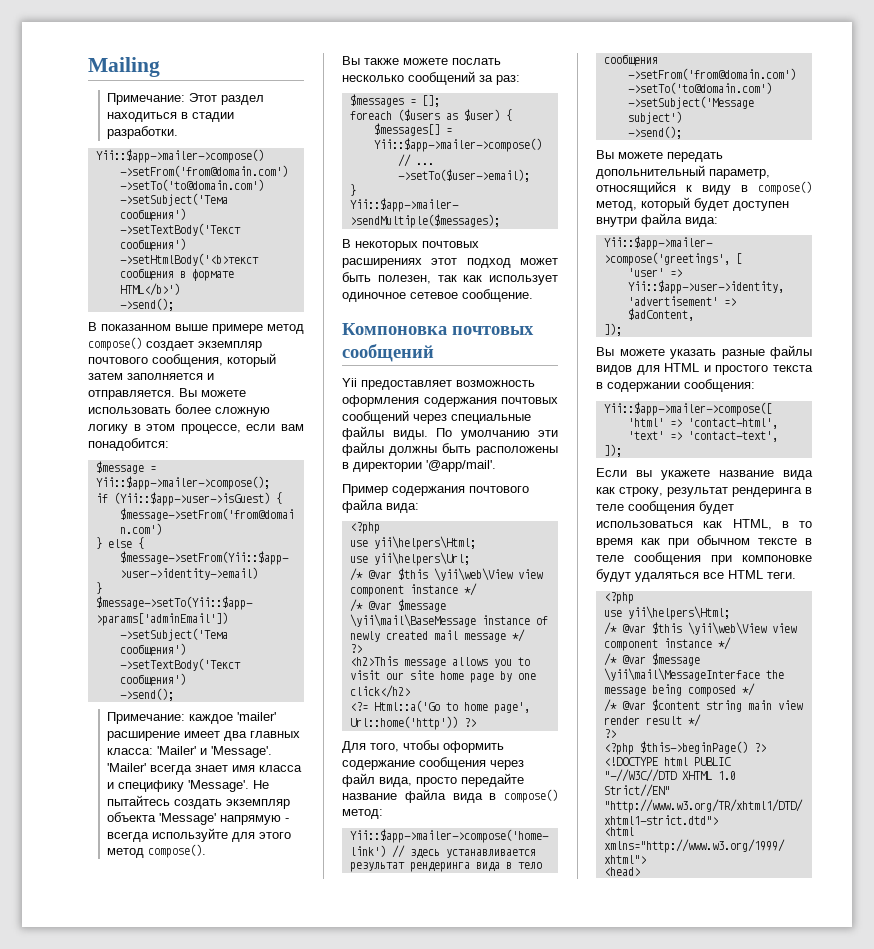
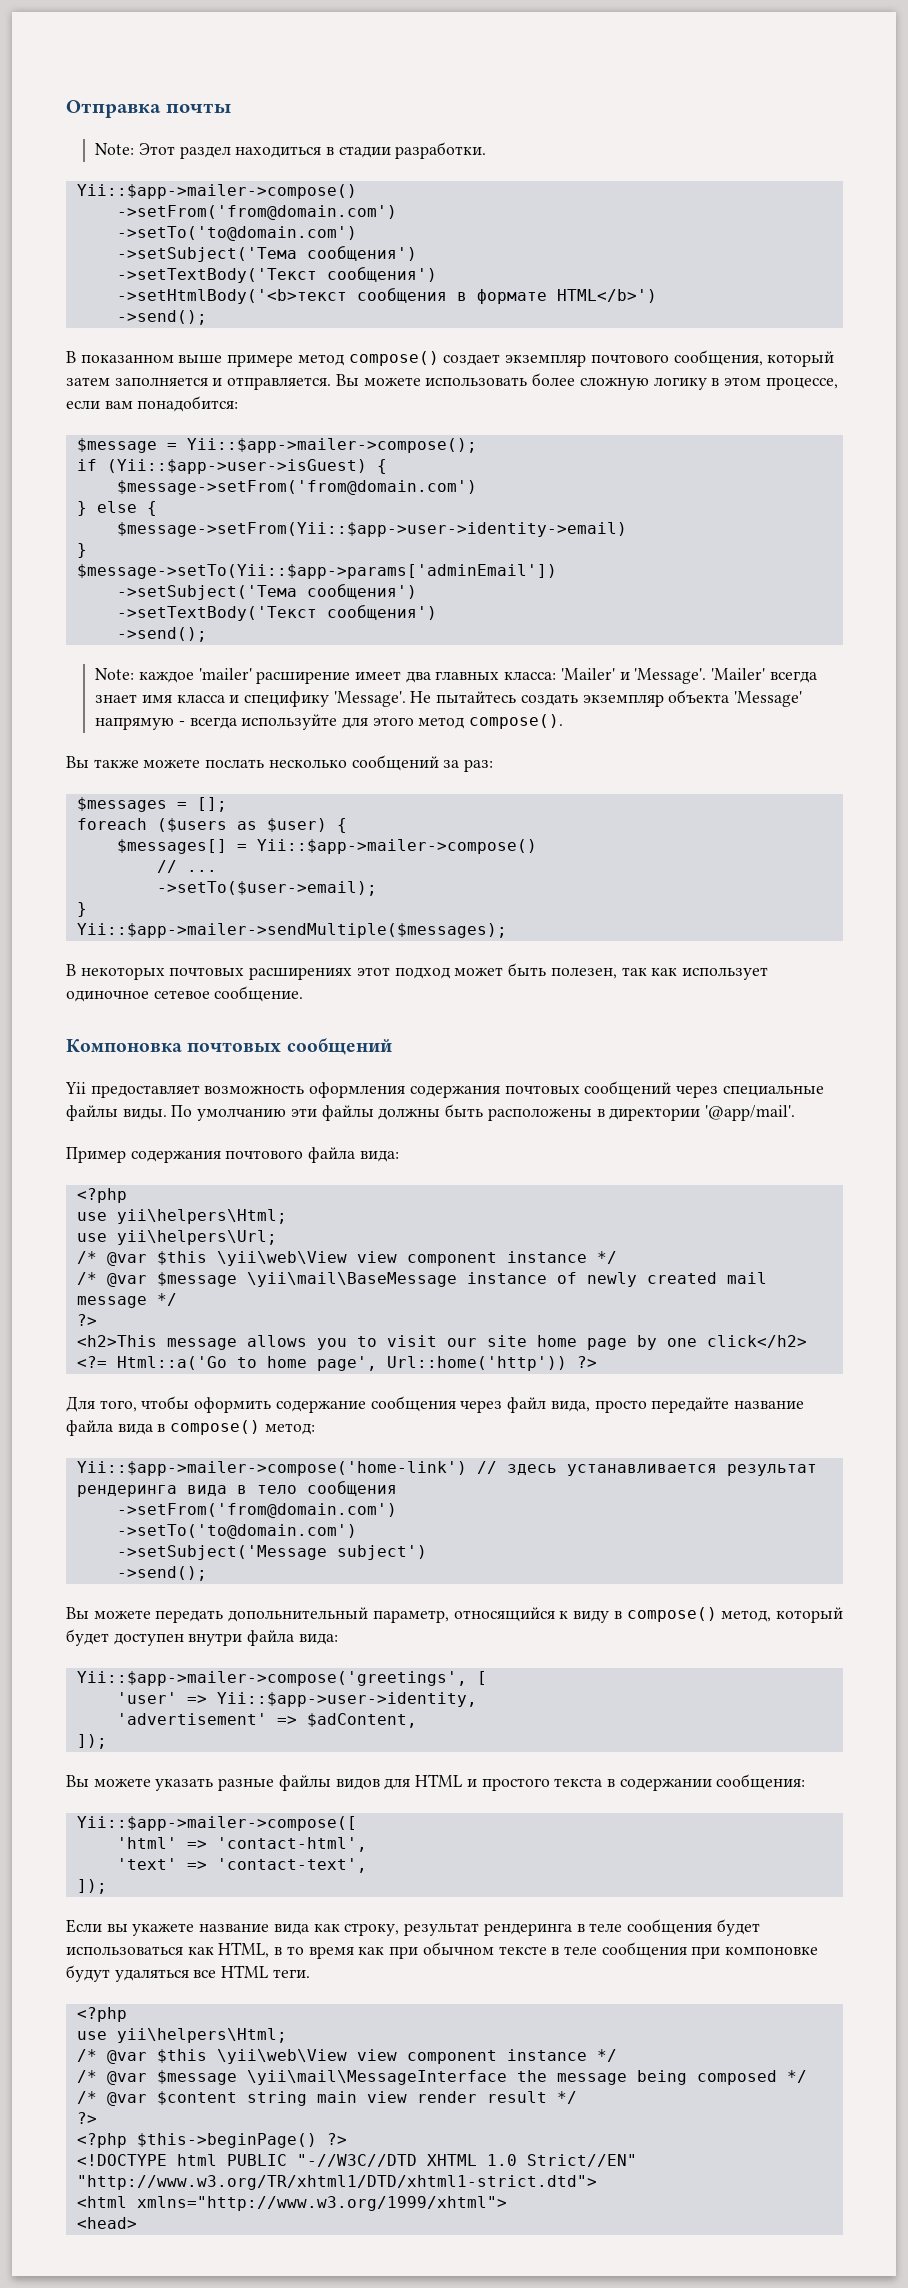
[88,57,160,77] [107,93,186,105] Mailing // Примечание: -> [66,100,231,118] [95,143,135,155] Отправка почты // Note:
[107,712,186,724] Примечание: -> [95,668,135,680] Note:

